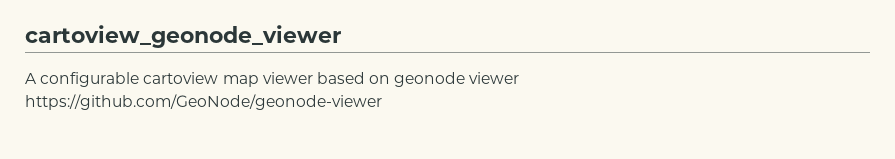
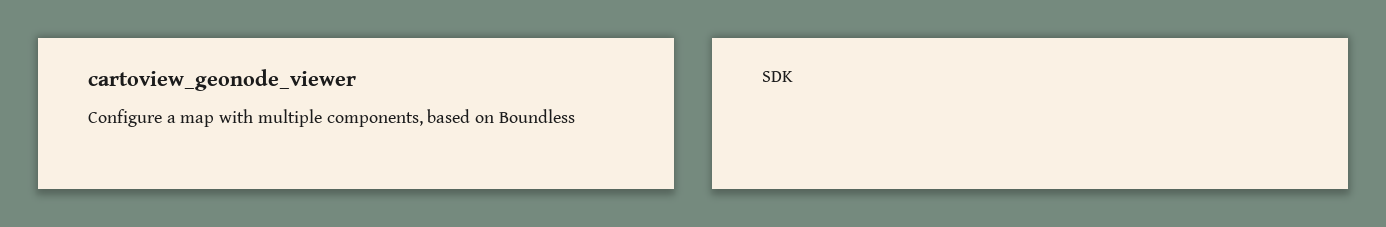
[25,72,520,87] [25,94,382,110] A configurable cartoview map viewer based on geonode viewer https://github.com/GeoNode/geonode-viewer -> [88,109,575,127] [762,71,793,82] Configure a map with multiple components, based on Boundless SDK

